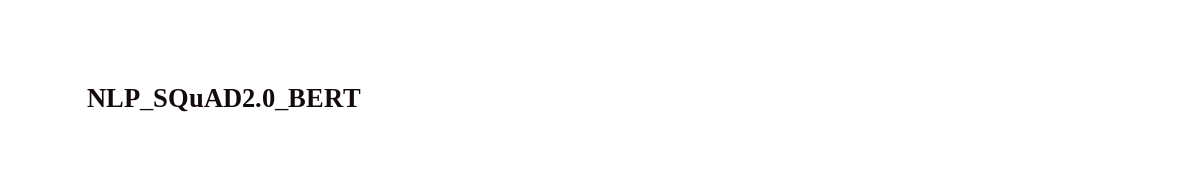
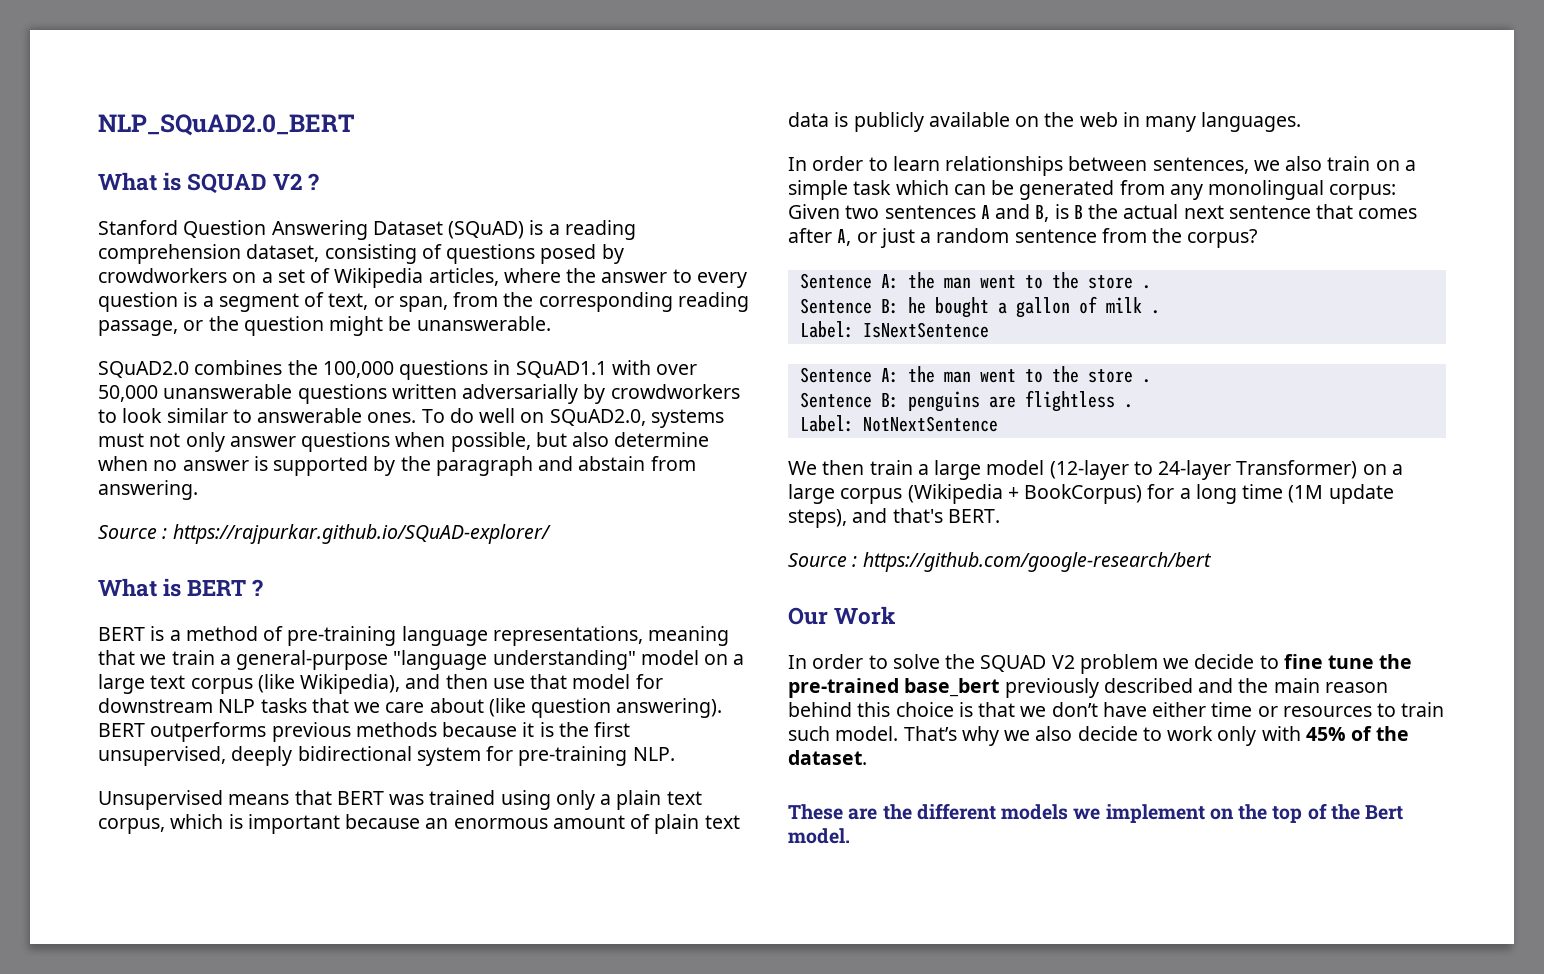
(361, 100) none -> [98,172,320,194] [98,220,636,240] [98,244,624,264] [98,268,747,288] [98,292,749,312] [98,316,551,336] [98,360,698,380] [98,384,740,404] [98,408,724,428] [98,432,710,452] [98,456,696,476] [98,480,198,500] [98,524,551,544] [98,578,264,597] [98,626,730,646] [98,650,745,670] [98,674,663,694] [98,698,723,718] [98,722,631,742] [98,746,675,766] [98,790,702,810] [98,814,740,834] [788,112,1302,132] [788,156,1416,176] [788,180,1397,200] [788,204,1418,222] [788,228,1258,248] [799,272,1151,289] [799,296,1160,318] [799,321,989,338] [799,366,1151,383] [799,390,1133,412] [799,415,998,432] [788,460,1403,480] [788,484,1394,504] [788,508,1000,528] [788,552,1212,572] [788,606,897,625] [788,654,1413,674] [788,678,1388,698] [788,702,1445,717] [788,726,1410,746] [788,750,867,765] [788,803,1404,823] [788,828,850,844] // What is SQUAD V2 ? // Stanford Question Answering Dataset (SQuAD) is a reading comprehension dataset, consisting of questions posed by crowdworkers on a set of Wikipedia articles, where the answer to every question is a segment of text, or span, from the corresponding reading passage, or the question might be unanswerable. // SQuAD2.0 combines the 100,000 questions in SQuAD1.1 with over 50,000 unanswerable questions written adversarially by crowdworkers to look similar to answerable ones. To do well on SQuAD2.0, systems must not only answer questions when possible, but also determine when no answer is supported by the paragraph and abstain from answering. // Source : https://rajpurkar.github.io/SQuAD-explorer/ // What is BERT ? // BERT is a method of pre-training language representations, meaning that we train a general-purpose "language understanding" model on a large text corpus (like Wikipedia), and then use that model for downstream NLP tasks that we care about (like question answering). BERT outperforms previous methods because it is the first unsupervised, deeply bidirectional system for pre-training NLP. // Unsupervised means that BERT was trained using only a plain text corpus, which is important because an enormous amount of plain text data is publicly available on the web in many languages. // In order to learn relationships between sentences, we also train on a simple task which can be generated from any monolingual corpus: Given two sentences A and B, is B the actual next sentence that comes after A, or just a random sentence from the corpus? // Sentence A: the man went to the store . // Sentence B: he bought a gallon of milk . // Label: IsNextSentence // Sentence A: the man went to the store . // Sentence B: penguins are flightless . // Label: NotNextSentence // We then train a large model (12-layer to 24-layer Transformer) on a large corpus (Wikipedia + BookCorpus) for a long time (1M update steps), and that's BERT. // Source : https://github.com/google-research/bert // Our Work // In order to solve the SQUAD V2 problem we decide to fine tune the pre-trained base_bert previously described and the main reason behind this choice is that we don’t have either time or resources to train such model. That’s why we also decide to work only with 45% of the dataset. // These are the different models we implement on the top of the Bert model.

